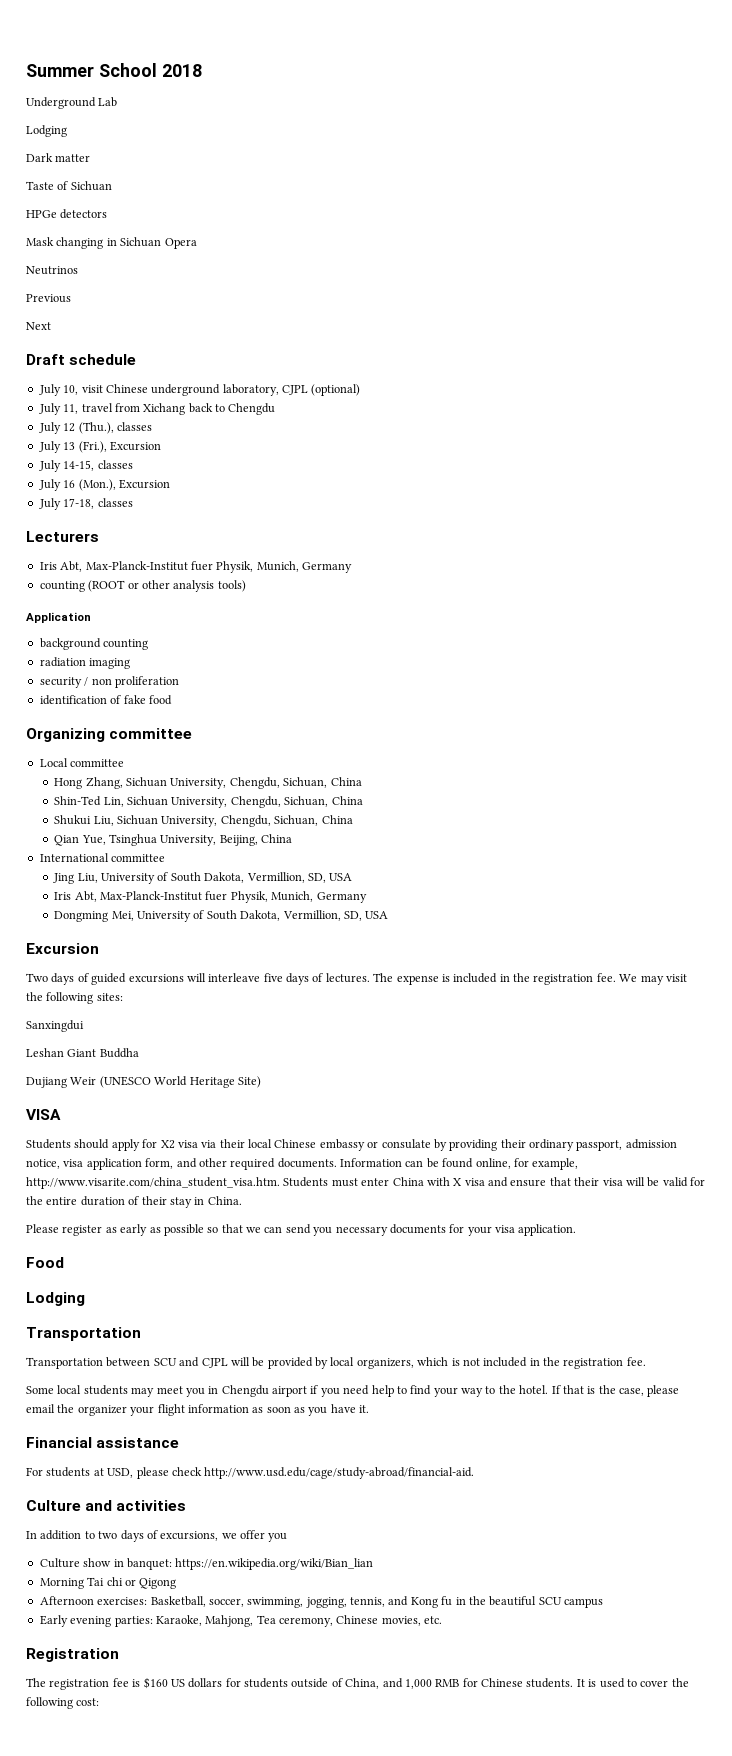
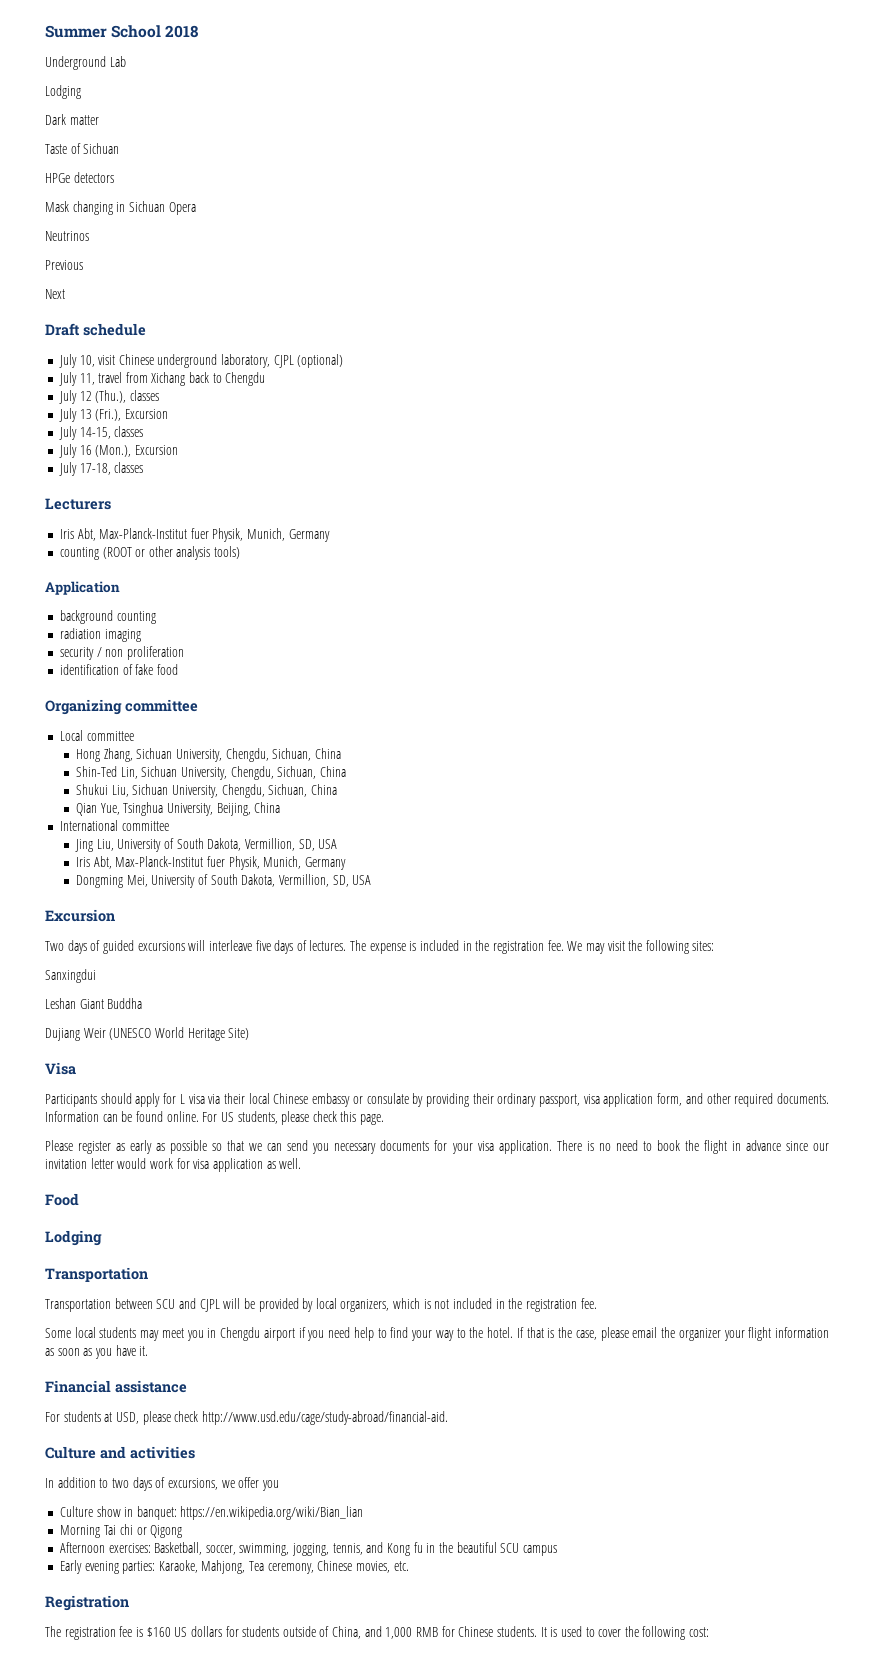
[26,1109,61,1120] [26,1139,71,1149] VISA // Students -> [45,1062,76,1075] [45,1094,97,1107] Visa // Participants
[160,1140,175,1149] X2 -> [179,1094,185,1104] L
[625,1139,677,1149] [26,1159,60,1169] admission notice, -> (581, 1100) none
[475,1158,579,1170] [26,1177,705,1189] [26,1196,242,1208] online, for example, http://www.visarite.com/china_student_visa.htm. Students must enter China with X visa and ensure that their visa will be valid for the entire duration of their stay in China. -> [166,1111,385,1125] online. For US students, please check this page.
(577, 1230) none -> [556,1140,830,1154] [45,1158,302,1172] There is no need to book the flight in advance since our invitation letter would work for visa application as well.

